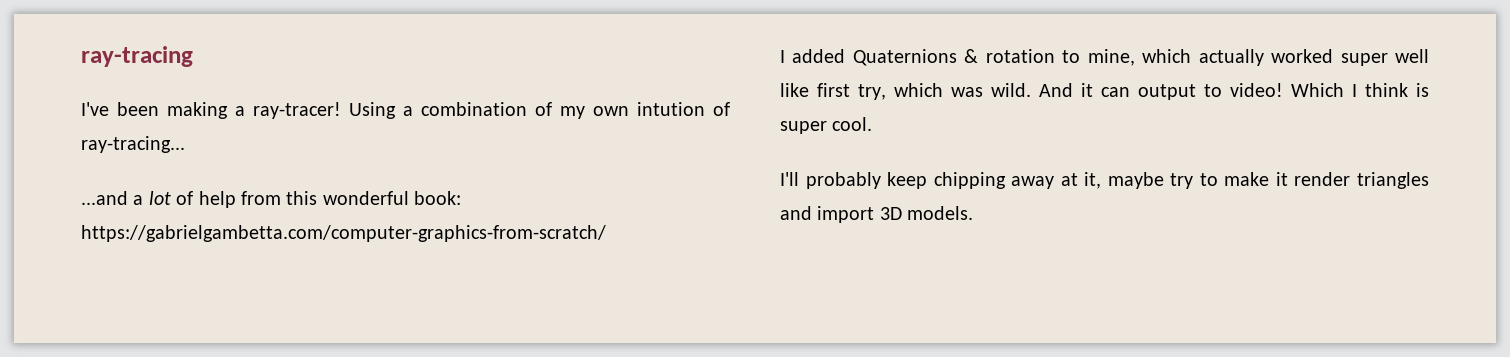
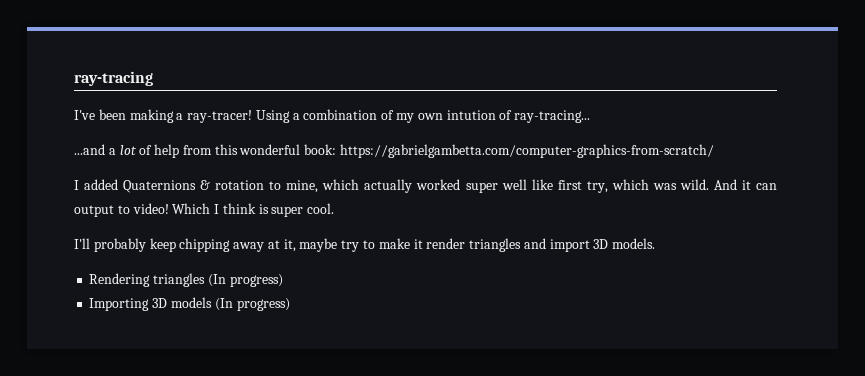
(974, 213) none -> [89,273,283,287] [89,297,290,311] // Rendering triangles (In progress) // Importing 3D models (In progress)

